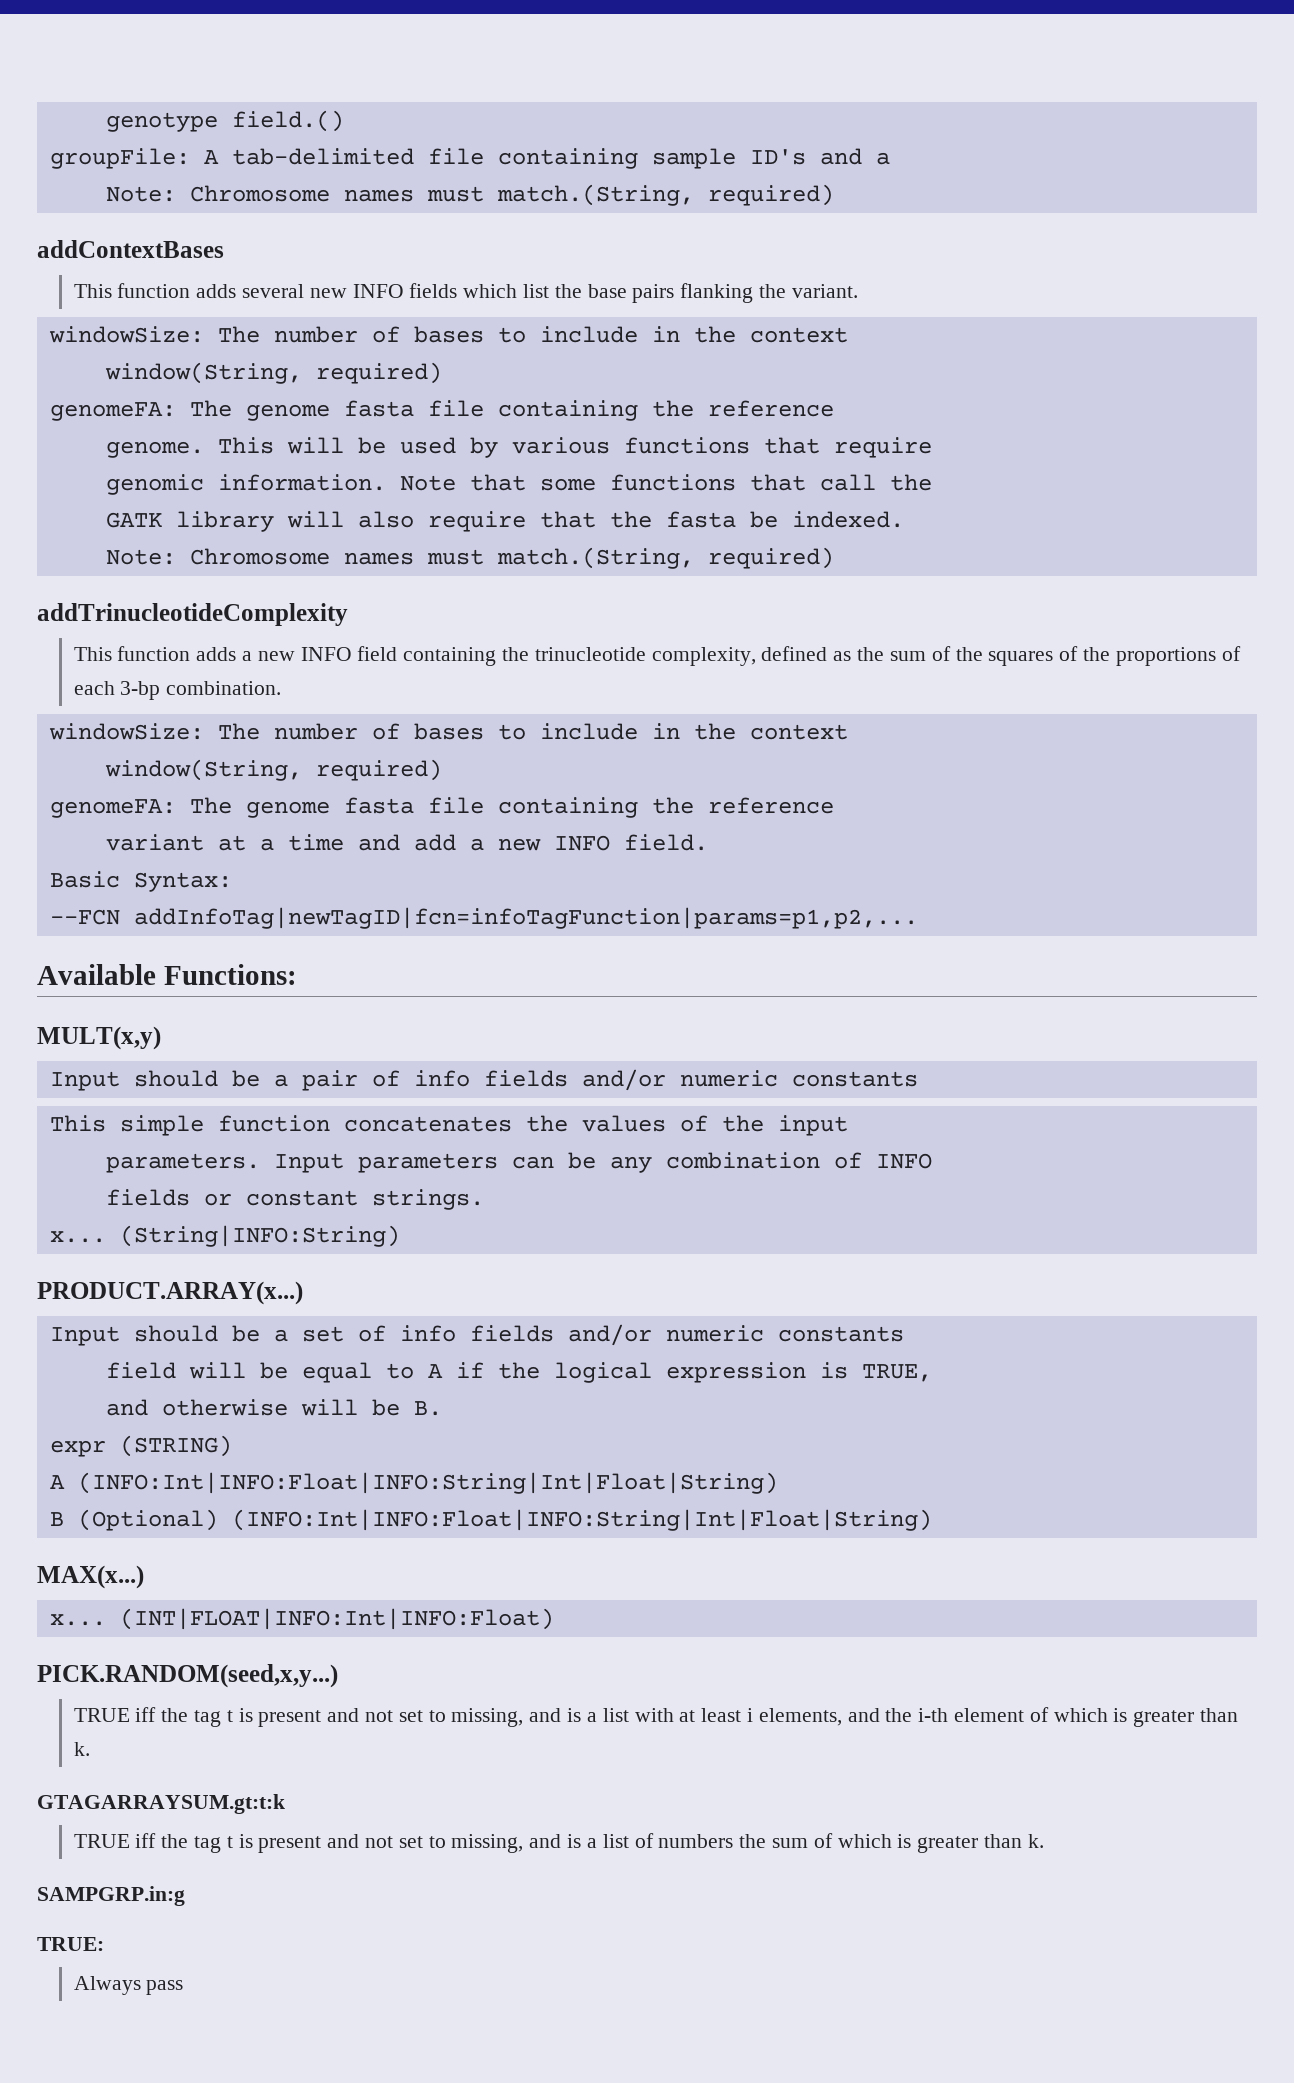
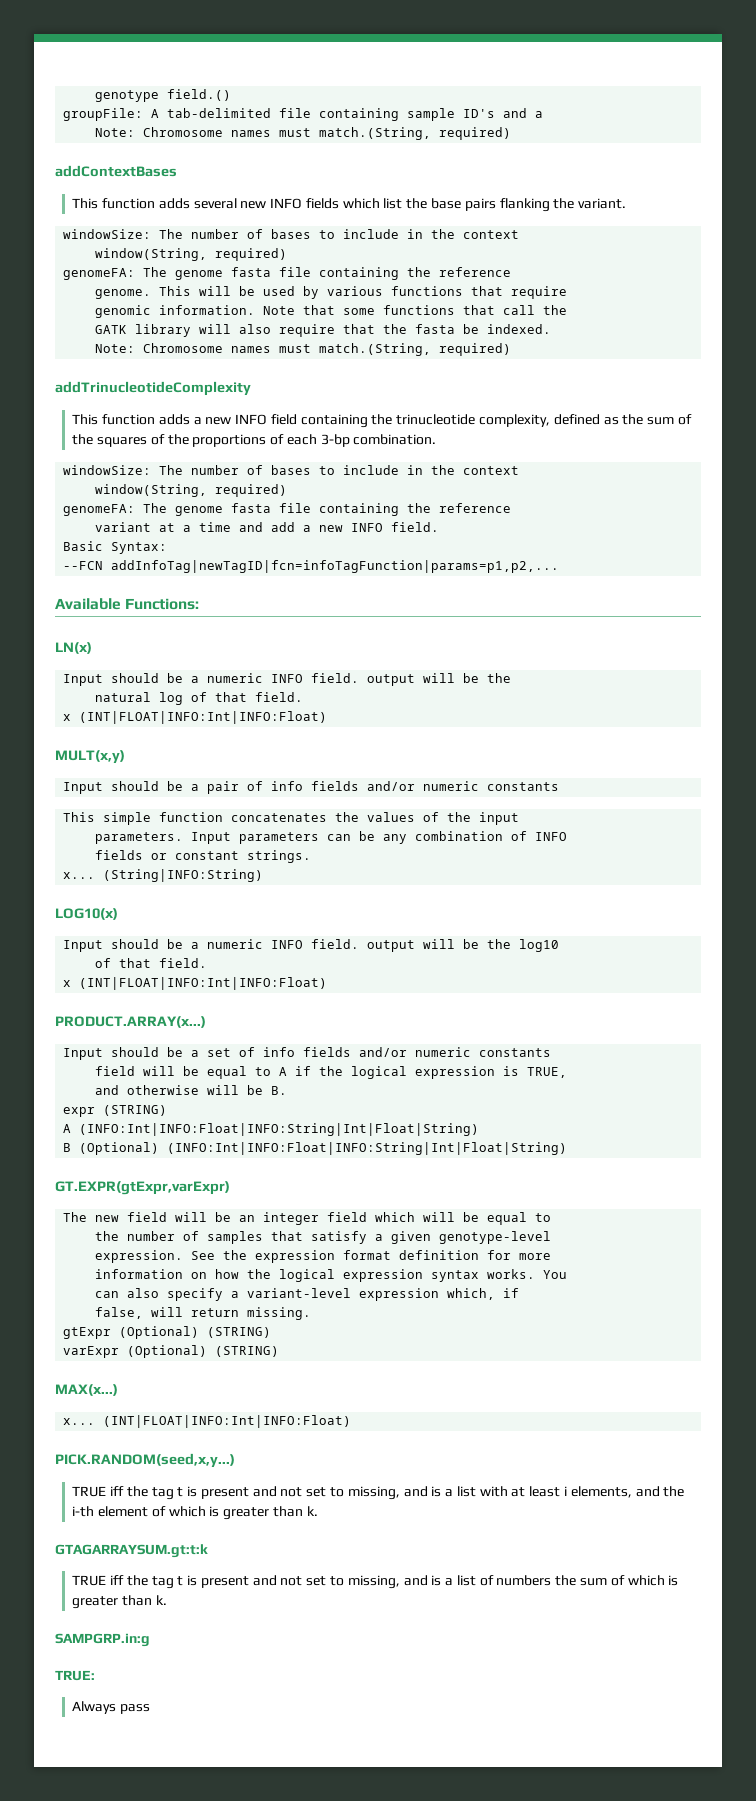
(297, 974) none -> [55,642,92,654] [63,673,512,686] [95,692,304,705] [63,711,328,724] // LN(x) // Input should be a numeric INFO field. output will be the // natural log of that field. // x (INT|FLOAT|INFO:Int|INFO:Float)
(400, 1236) none -> [55,908,118,920] [63,939,560,952] [95,958,208,968] [63,977,328,990] // LOG10(x) // Input should be a numeric INFO field. output will be the log10 // of that field. // x (INT|FLOAT|INFO:Int|INFO:Float)
(932, 1520) none -> [55,1181,230,1195] [63,1212,552,1225] [95,1231,552,1244] [95,1250,552,1263] [95,1269,568,1282] [95,1288,520,1301] [95,1307,312,1320] [63,1326,272,1339] [63,1345,280,1358] // GT.EXPR(gtExpr,varExpr) // The new field will be an integer field which will be equal to // the number of samples that satisfy a given genotype-level // expression. See the expression format definition for more // information on how the logical expression syntax works. You // can also specify a variant-level expression which, if // false, will return missing. // gtExpr (Optional) (STRING) // varExpr (Optional) (STRING)

